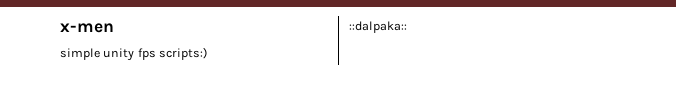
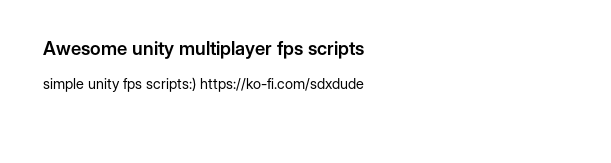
[60,23,114,33] x-men -> [43,41,364,59] Awesome unity multiplayer fps scripts
[349,21,407,33] // ::dalpaka:: -> [200,78,364,92] https://ko-fi.com/sdxdude

